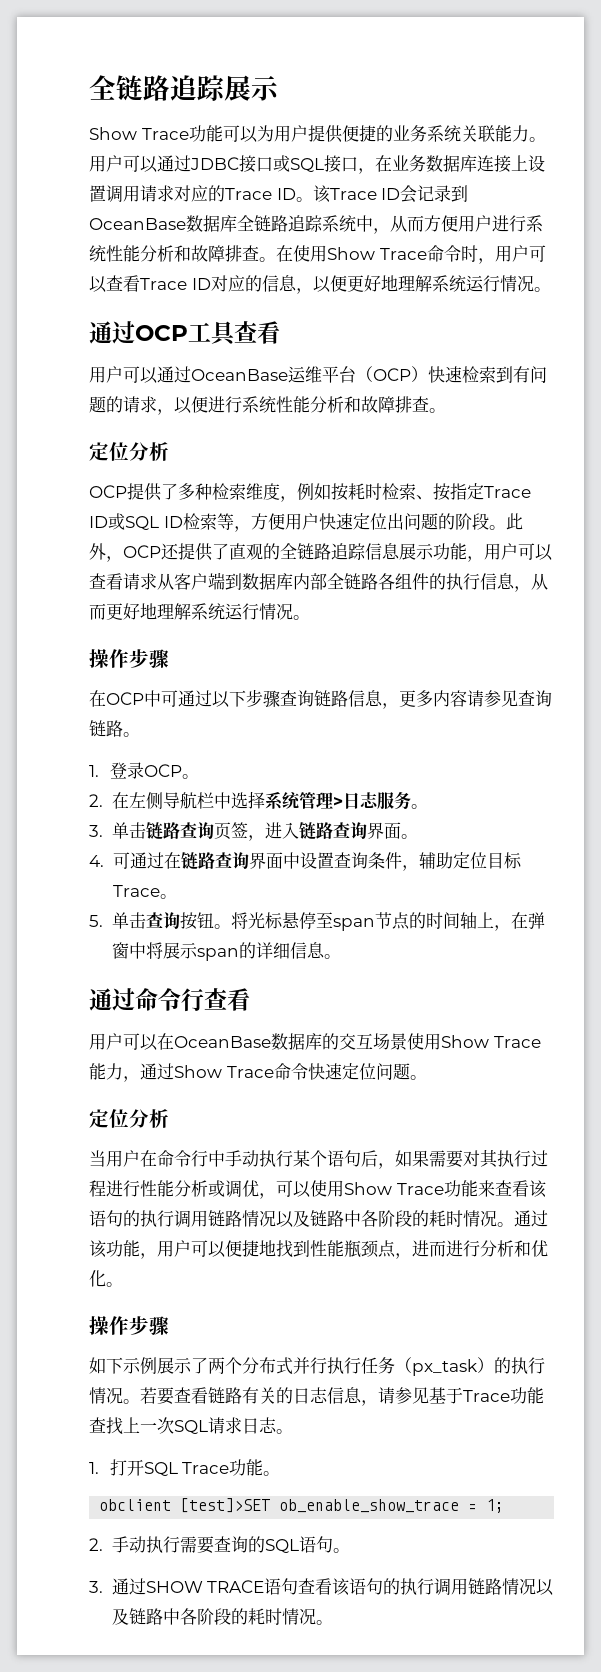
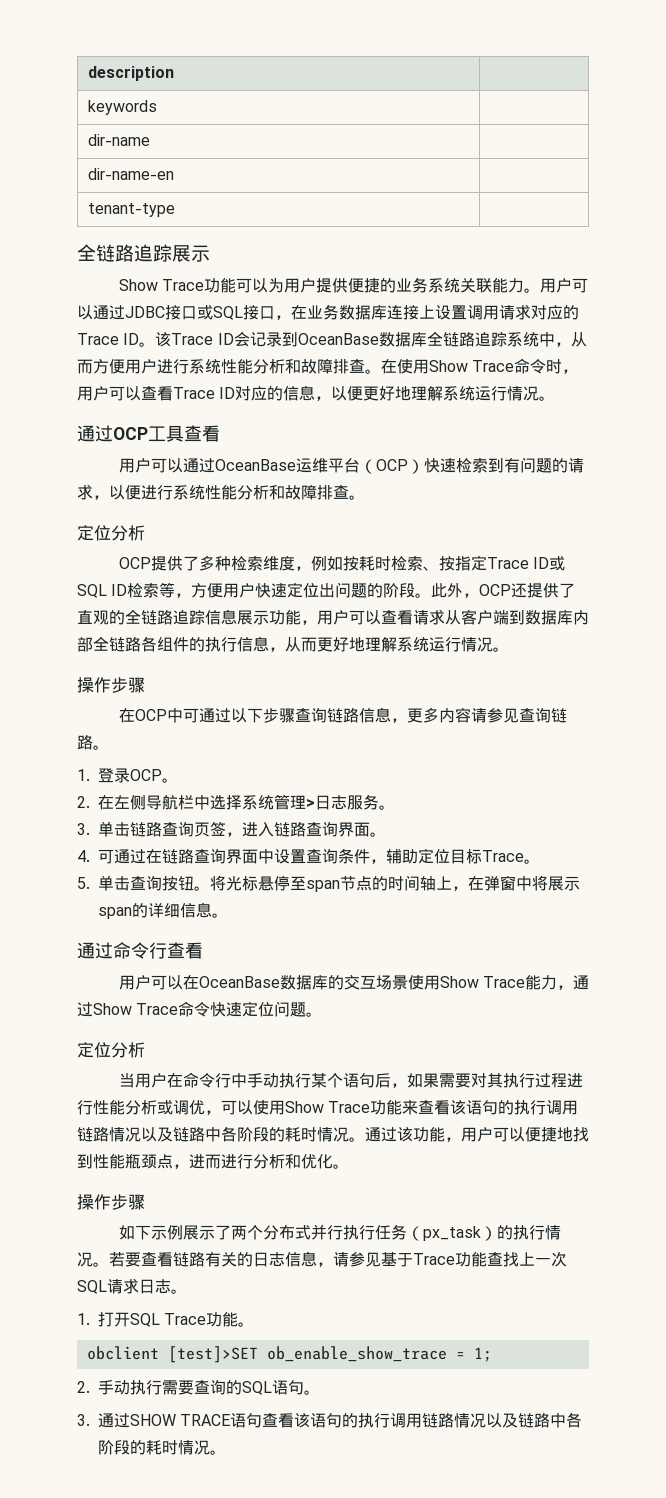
(89, 87) none -> [87,66,174,81] [87,100,157,115] [87,134,150,146] [87,168,174,180] [87,203,175,217] description | // keywords | // dir-name | // dir-name-en | // tenant-type | //

